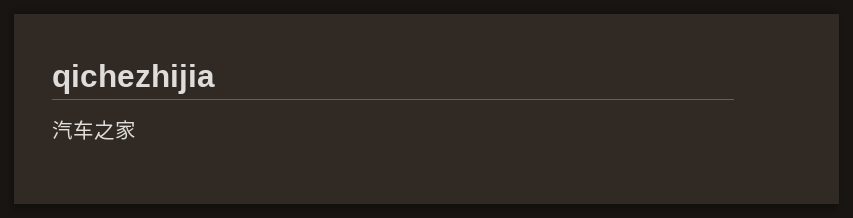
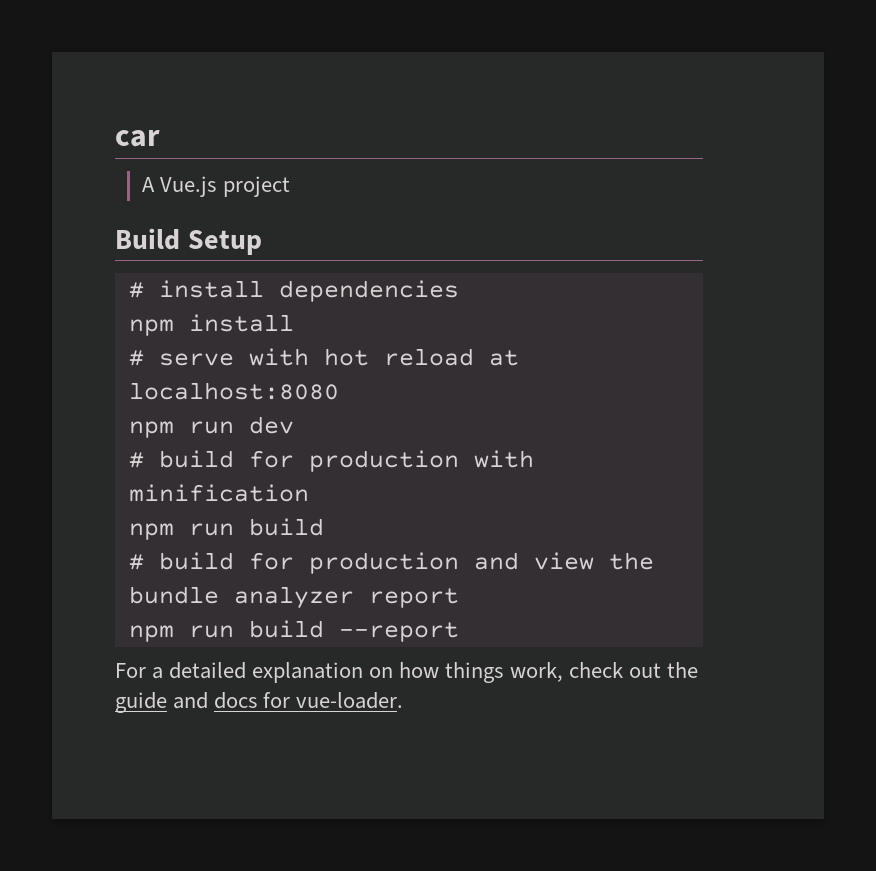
[52,64,215,94] [52,120,136,140] qichezhijia // 汽车之家 -> [115,130,160,147] [142,176,290,197] [115,228,262,255] [128,280,459,302] [128,314,294,336] [128,348,519,366] [128,382,339,400] [128,416,294,438] [128,450,534,472] [128,484,309,502] [128,518,324,540] [128,552,654,574] [128,586,459,609] [128,620,459,642] [115,662,698,683] [115,692,404,713] car // A Vue.js project // Build Setup // # install dependencies // npm install // # serve with hot reload at localhost:8080 // npm run dev // # build for production with minification // npm run build // # build for production and view the bundle analyzer report // npm run build --report // For a detailed explanation on how things work, check out the guide and docs for vue-loader.

